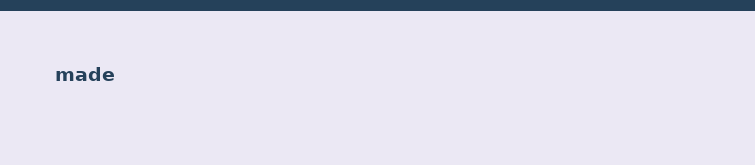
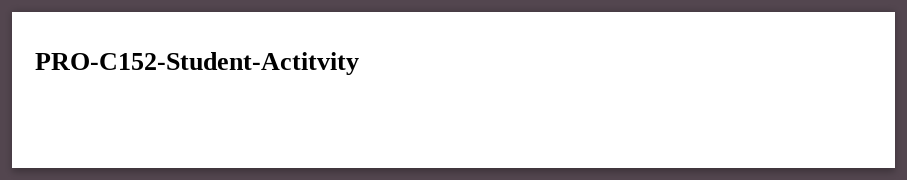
[55,67,115,81] made -> [35,52,359,75] PRO-C152-Student-Actitvity

